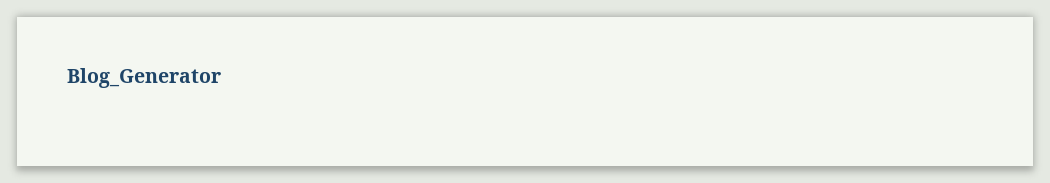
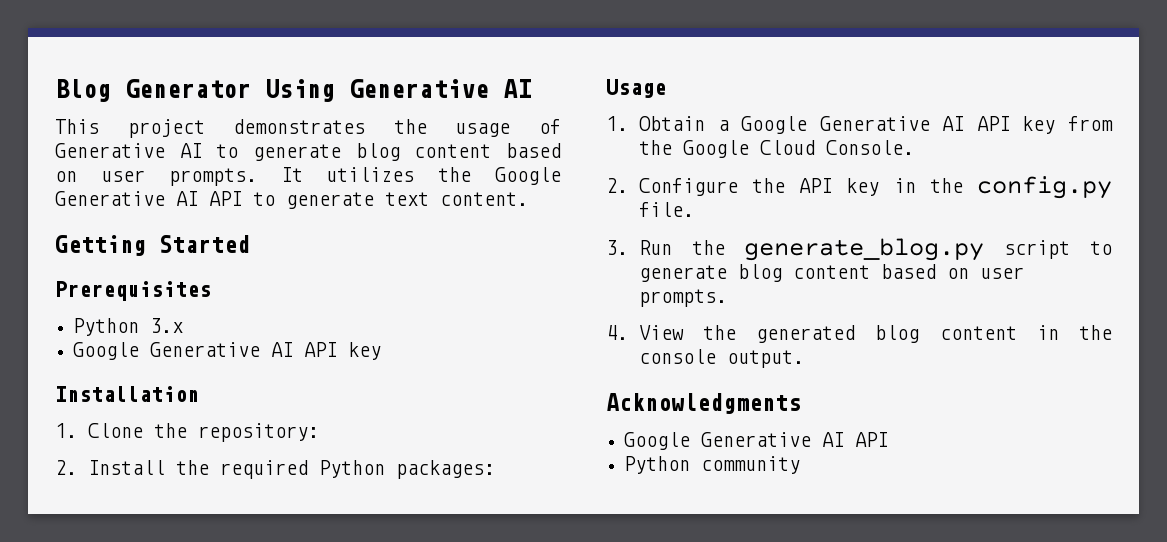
[67,68,221,88] Blog_Generator -> [55,79,531,102] [55,119,561,138] [55,143,561,161] [55,167,561,186] [55,191,528,209] [55,235,250,256] [55,281,211,301] [73,318,184,336] [73,342,382,360] [55,386,199,402] [55,423,319,442] [55,460,495,479] [606,79,666,98] [606,116,1113,134] [638,140,914,158] [606,176,1112,199] [638,202,694,217] [606,238,1112,261] [638,264,1024,282] [638,289,727,307] [606,325,1112,343] [638,349,804,368] [606,393,801,414] [624,432,889,450] [624,456,801,474] Blog Generator Using Generative AI // This project demonstrates the usage of Generative AI to generate blog content based on user prompts. It utilizes the Google Generative AI API to generate text content. // Getting Started // Prerequisites // Python 3.x // Google Generative AI API key // Installation // 1. Clone the repository: // 2. Install the required Python packages: // Usage // 1. Obtain a Google Generative AI API key from the Google Cloud Console. // 2. Configure the API key in the config.py file. // 3. Run the generate_blog.py script to generate blog content based on user prompts. // 4. View the generated blog content in the console output. // Acknowledgments // Google Generative AI API // Python community

